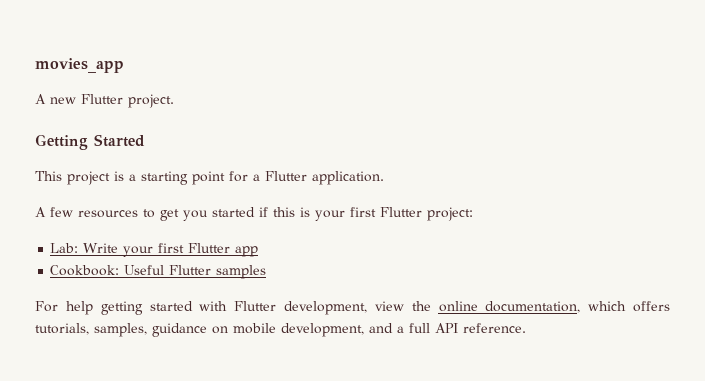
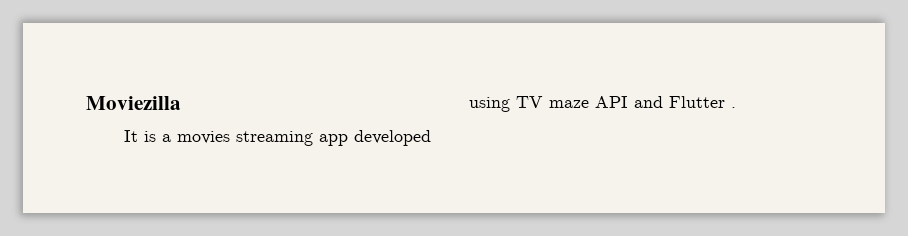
[35,58,124,73] [35,94,174,108] [35,134,145,150] [35,171,384,185] [35,207,473,221] [50,243,259,257] [50,265,267,279] [35,301,670,315] [35,323,526,337] movies_app // A new Flutter project. // Getting Started // This project is a starting point for a Flutter application. // A few resources to get you started if this is your first Flutter project: // Lab: Write your first Flutter app // Cookbook: Useful Flutter samples // For help getting started with Flutter development, view the online documentation, which offers tutorials, samples, guidance on mobile development, and a full API reference. -> [86,96,181,110] [124,130,432,146] [469,96,736,112] Moviezilla // It is a movies streaming app developed using TV maze API and Flutter .

